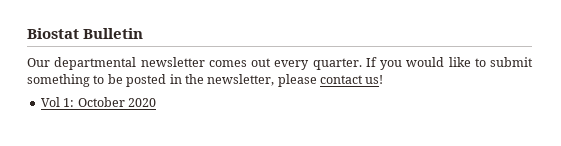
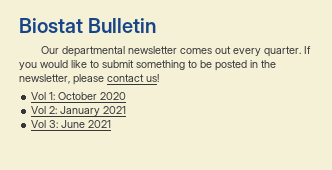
(156, 102) none -> [31,106,127,116] [31,120,112,128] // Vol 2: January 2021 // Vol 3: June 2021

